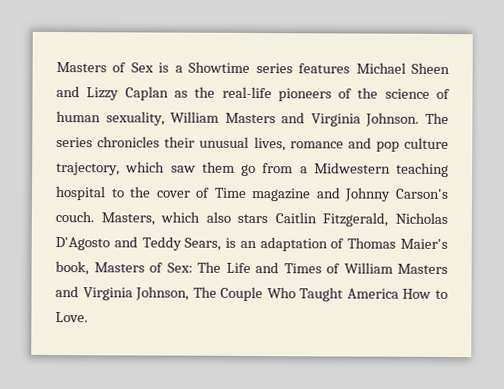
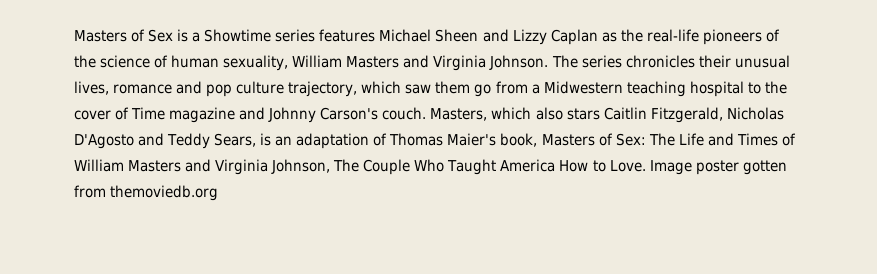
(88, 317) none -> [649,160,787,175] [74,185,219,201] Image poster gotten from themoviedb.org

